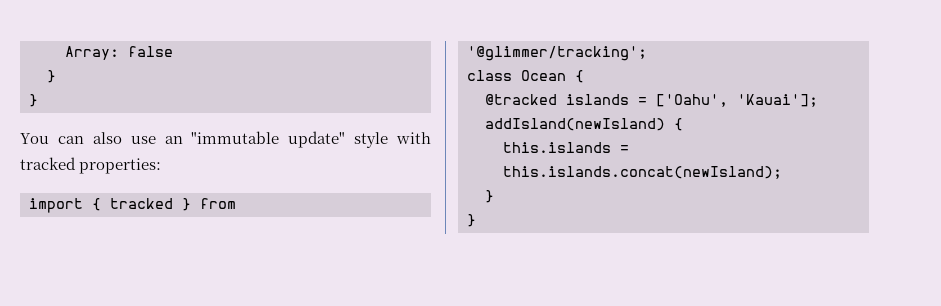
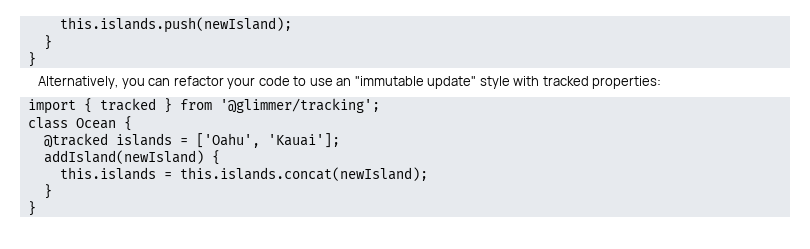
[65,46,173,60] Array: false -> [59,17,292,33] this.islands.push(newIsland);
[20,132,122,144] You can also -> [38,76,307,89] Alternatively, you can refactor your code to

